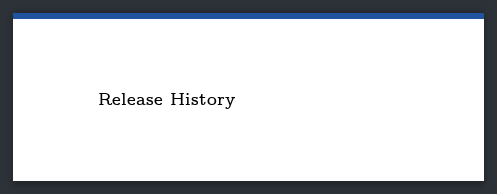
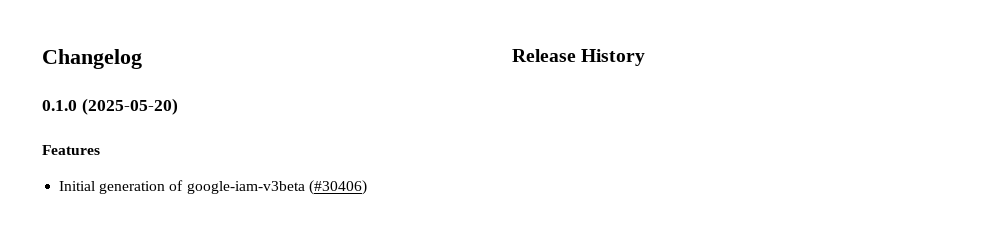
(98, 99) none -> [42,49,142,69] [42,98,178,115] [42,145,100,155] [59,180,367,195] Changelog // 0.1.0 (2025-05-20) // Features // Initial generation of google-iam-v3beta (#30406) //

